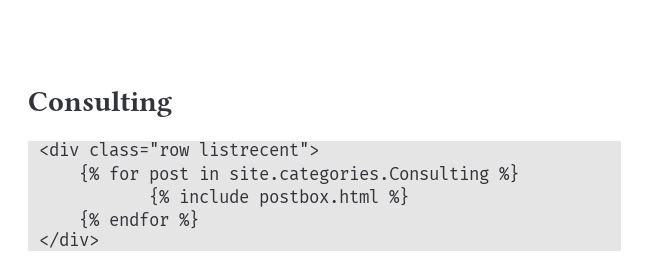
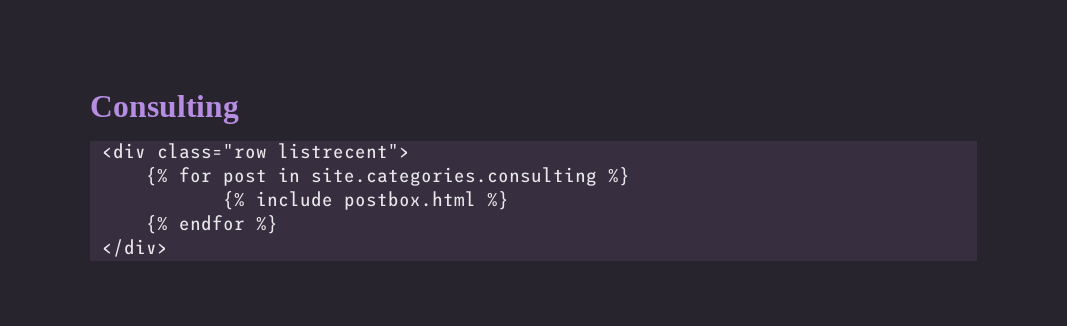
[229,166,490,184] site.categories.Consulting -> [311,167,597,186] site.categories.consulting

